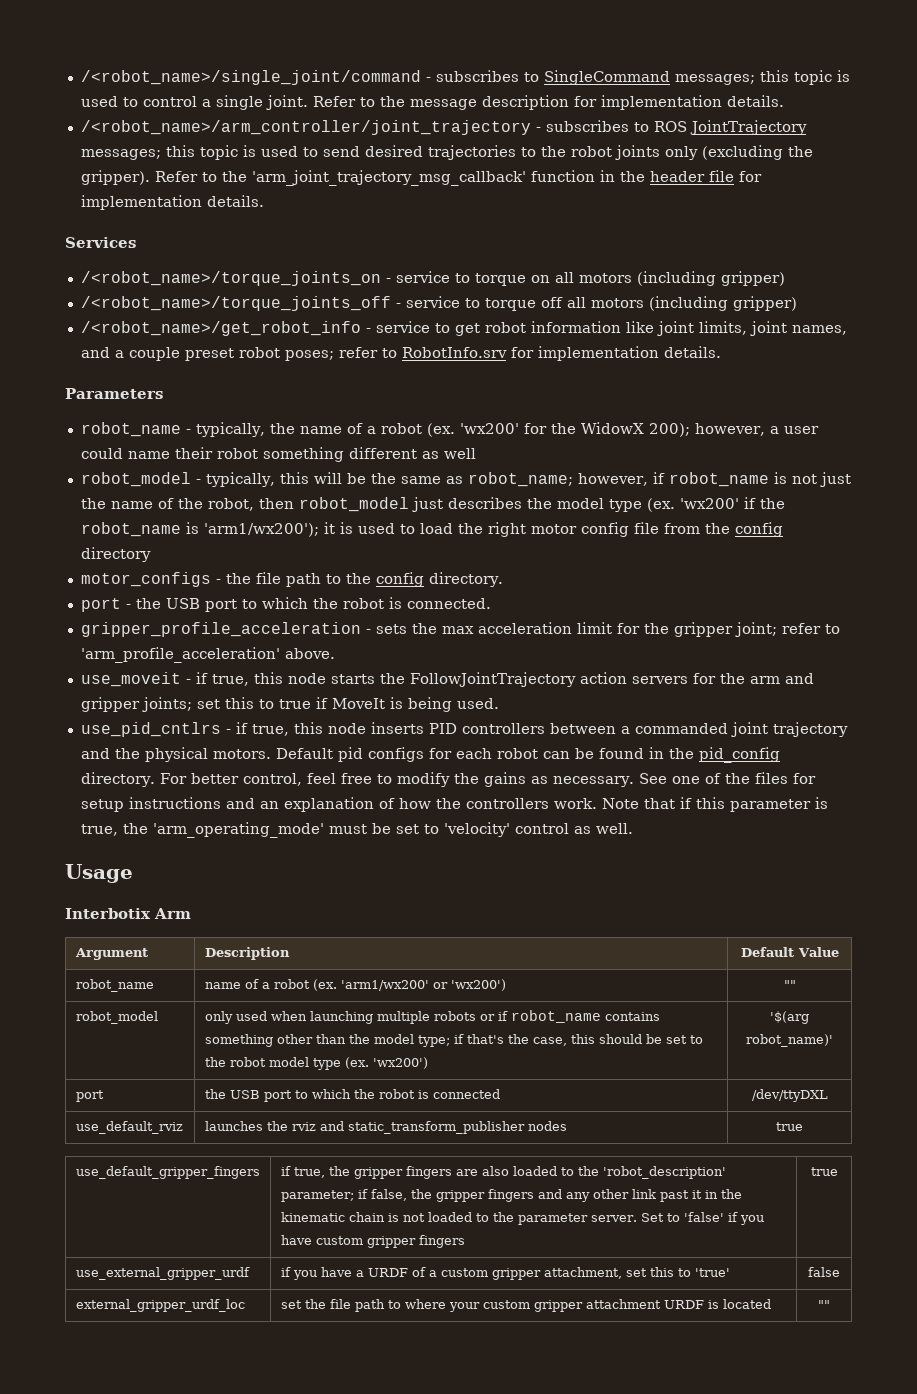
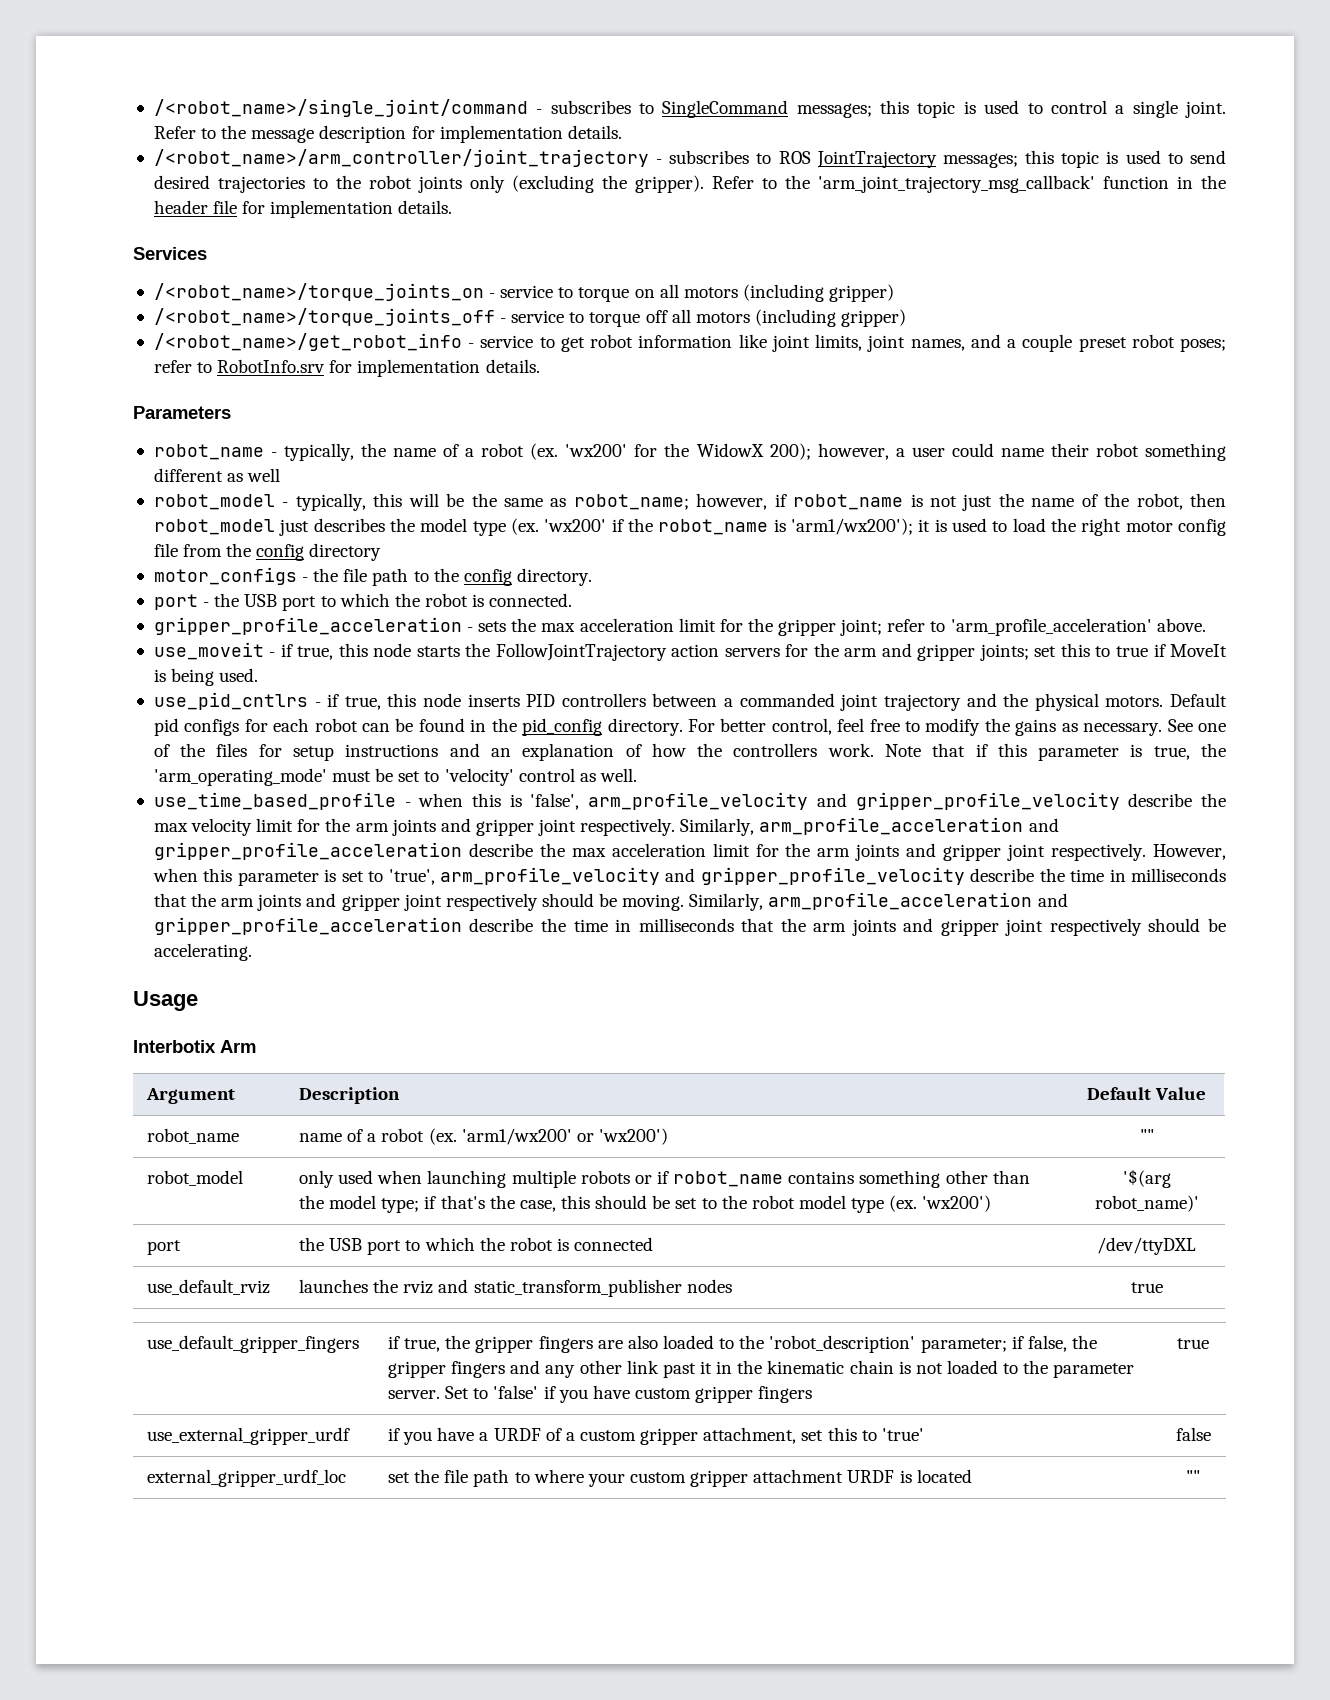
(633, 828) none -> [153,792,1226,810] [153,817,1059,836] [153,842,1227,861] [152,867,1227,886] [153,892,1068,911] [153,917,1226,936] [153,943,252,961] // use_time_based_profile - when this is 'false', arm_profile_velocity and gripper_profile_velocity describe the max velocity limit for the arm joints and gripper joint respectively. Similarly, arm_profile_acceleration and gripper_profile_acceleration describe the max acceleration limit for the arm joints and gripper joint respectively. However, when this parameter is set to 'true', arm_profile_velocity and gripper_profile_velocity describe the time in milliseconds that the arm joints and gripper joint respectively should be moving. Similarly, arm_profile_acceleration and gripper_profile_acceleration describe the time in milliseconds that the arm joints and gripper joint respectively should be accelerating.

